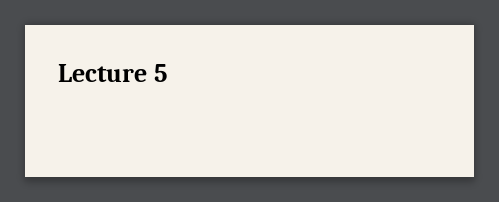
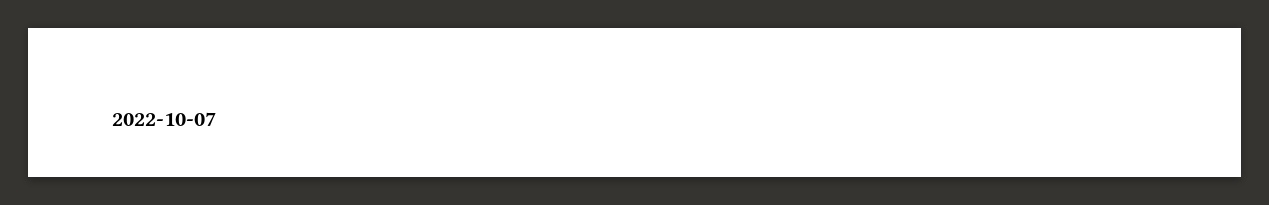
[58,64,168,82] Lecture 5 -> [112,112,216,126] 2022-10-07

